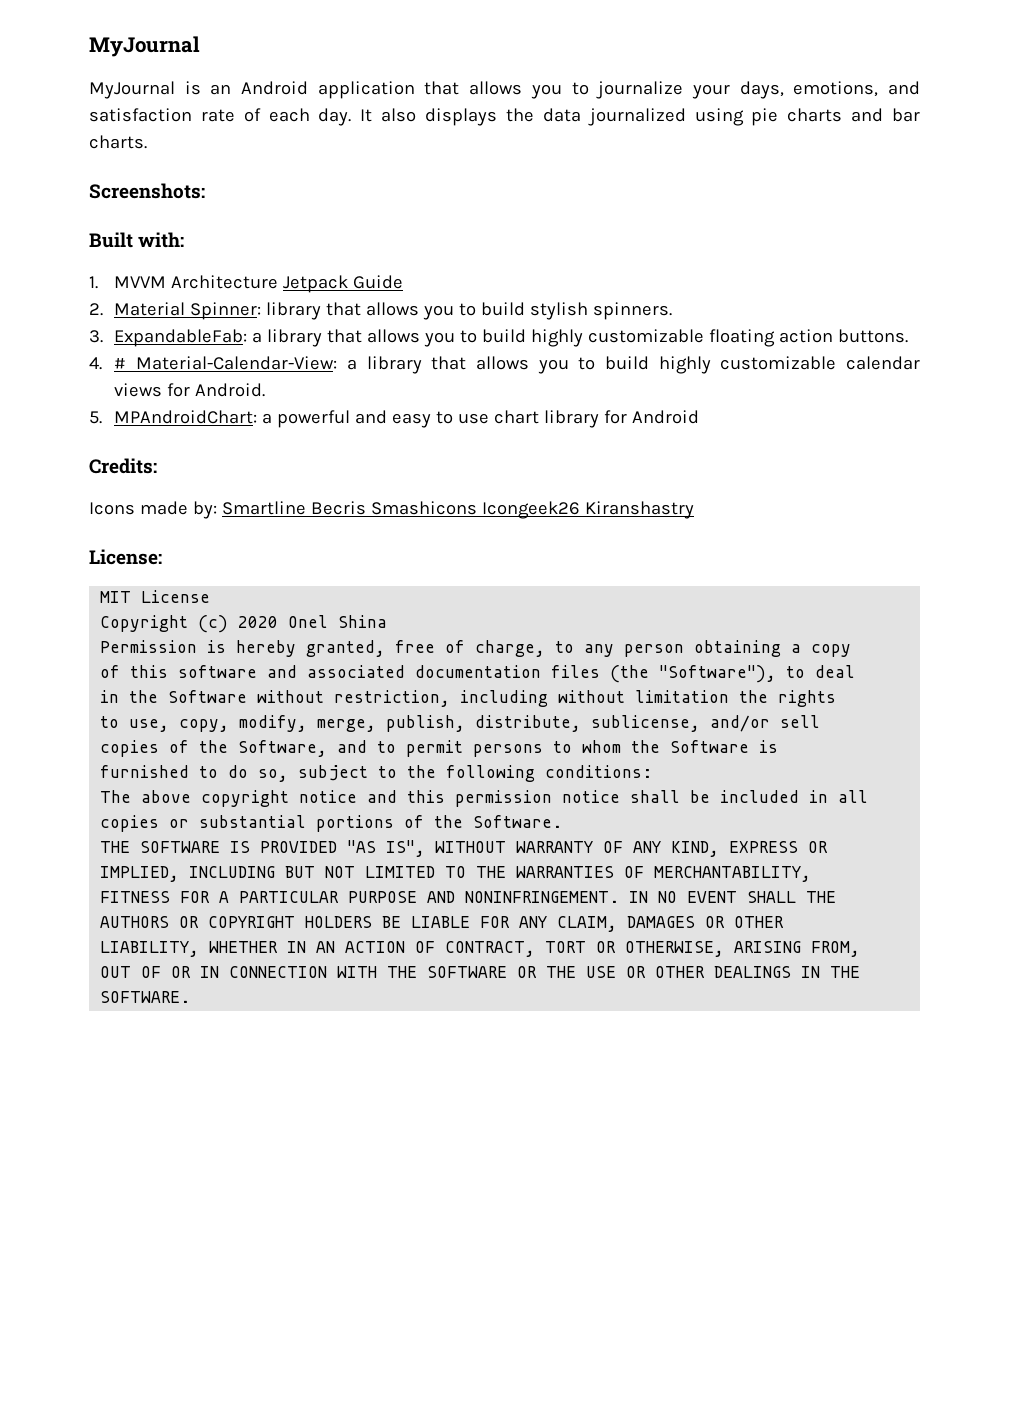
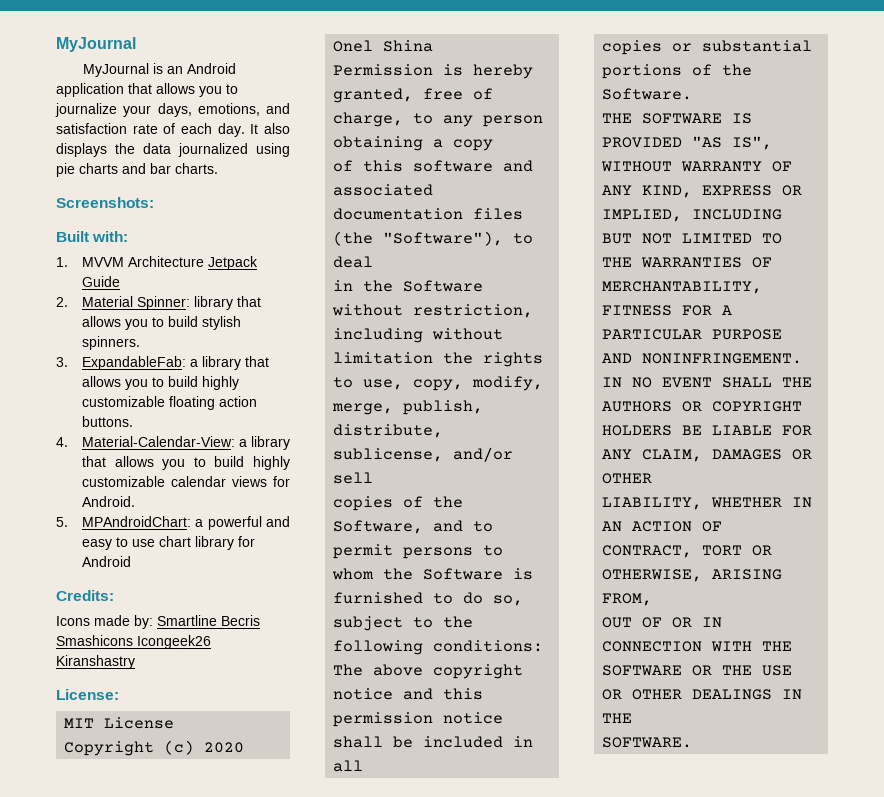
[114,358,127,369] # -> (68, 442) none

